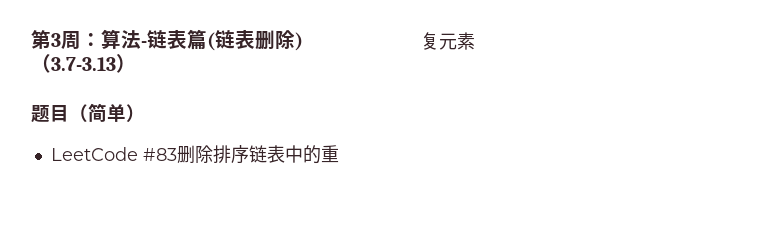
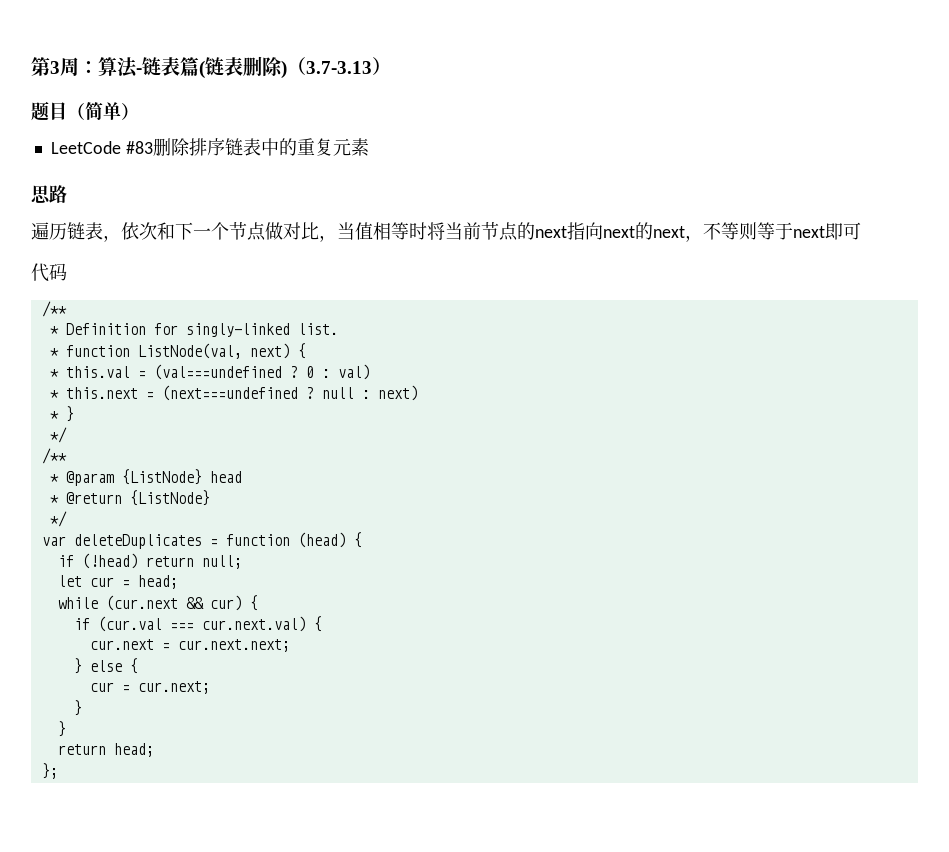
(475, 41) none -> [31,185,67,204] [31,222,861,242] [31,263,67,282] [41,301,67,317] [49,323,338,337] [49,343,306,359] [49,364,370,380] [49,385,418,401] [49,406,74,422] [49,427,67,443] [41,448,67,464] [49,469,242,486] [49,490,210,506] [49,511,67,527] [41,532,362,549] [57,553,242,569] [57,575,178,589] [57,595,258,611] [73,616,322,632] [89,639,290,652] [73,658,138,674] [89,681,210,694] [73,700,82,716] [57,721,66,737] [57,743,154,757] [41,763,58,779] // 思路 // 遍历链表，依次和下一个节点做对比，当值相等时将当前节点的next指向next的next，不等则等于next即可 // 代码 // /** // * Definition for singly-linked list. // * function ListNode(val, next) { // * this.val = (val===undefined ? 0 : val) // * this.next = (next===undefined ? null : next) // * } // */ // /** // * @param {ListNode} head // * @return {ListNode} // */ // var deleteDuplicates = function (head) { // if (!head) return null; // let cur = head; // while (cur.next && cur) { // if (cur.val === cur.next.val) { // cur.next = cur.next.next; // } else { // cur = cur.next; // } // } // return head; // };

